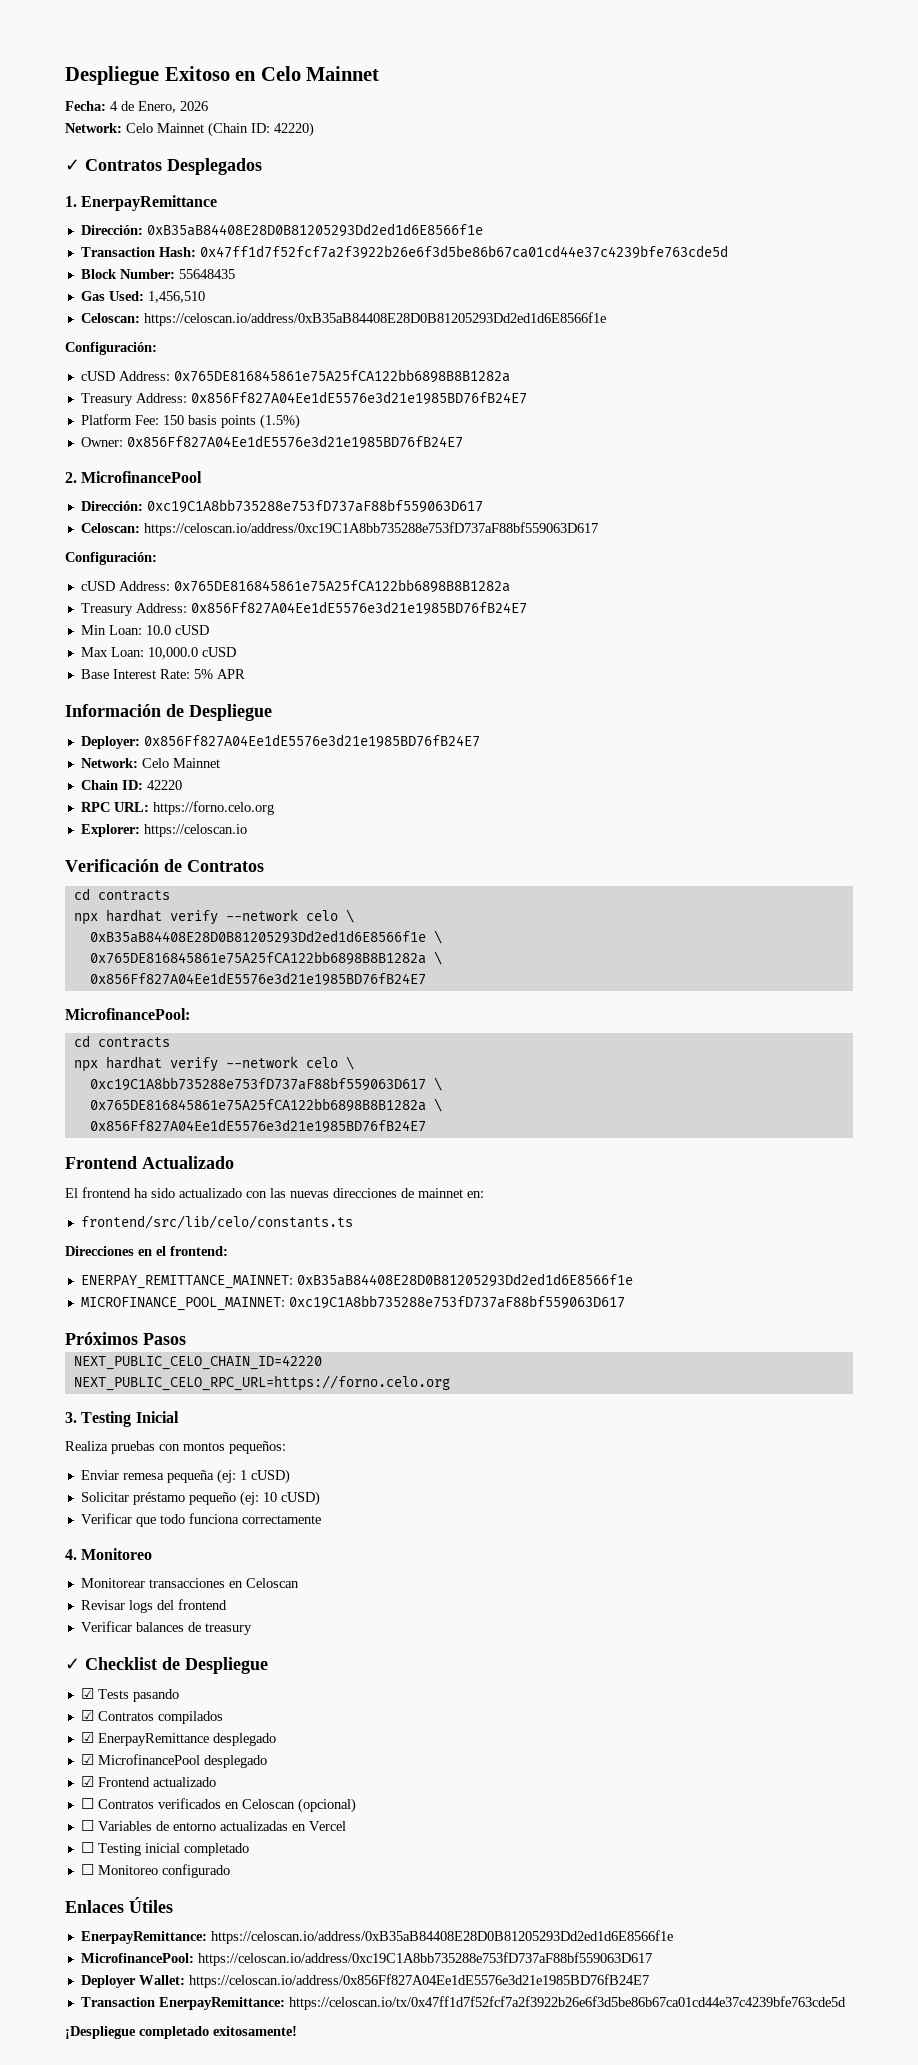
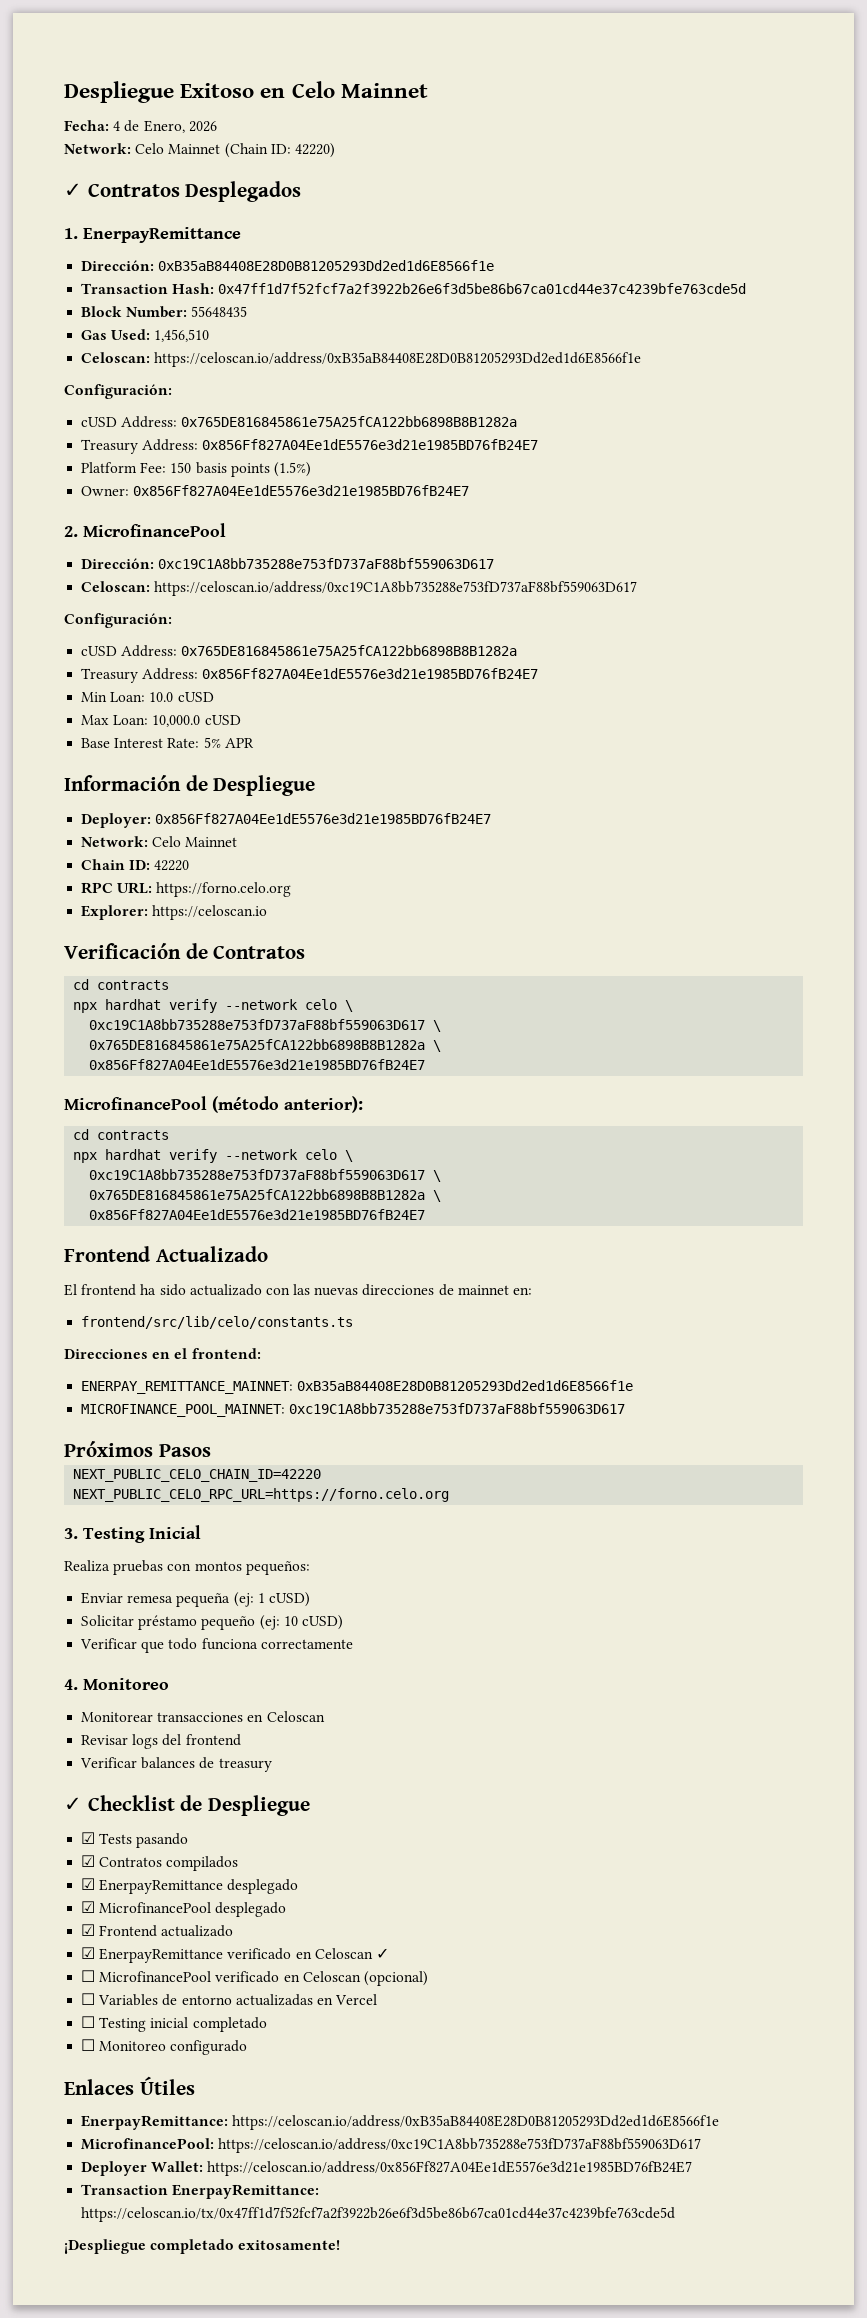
[89,930,442,944] [89,951,442,965] [89,972,426,986] [65,1008,190,1020] 0xB35aB84408E28D0B81205293Dd2ed1d6E8566f1e \ // 0x765DE816845861e75A25fCA122bb6898B8B1282a \ // 0x856Ff827A04Ee1dE5576e3d21e1985BD76fB24E7 // MicrofinancePool: -> [89,1019,442,1032] [89,1039,442,1052] [89,1059,426,1070] [64,1096,363,1113] 0xc19C1A8bb735288e753fD737aF88bf559063D617 \ // 0x765DE816845861e75A25fCA122bb6898B8B1282a \ // 0x856Ff827A04Ee1dE5576e3d21e1985BD76fB24E7 // MicrofinancePool (método anterior):
[80,1798,221,1809] // ☐ Contratos verificados -> [81,1947,389,1963] [81,1970,280,1983] // ☑ EnerpayRemittance verificado en Celoscan ✓ // ☐ MicrofinancePool verificado

